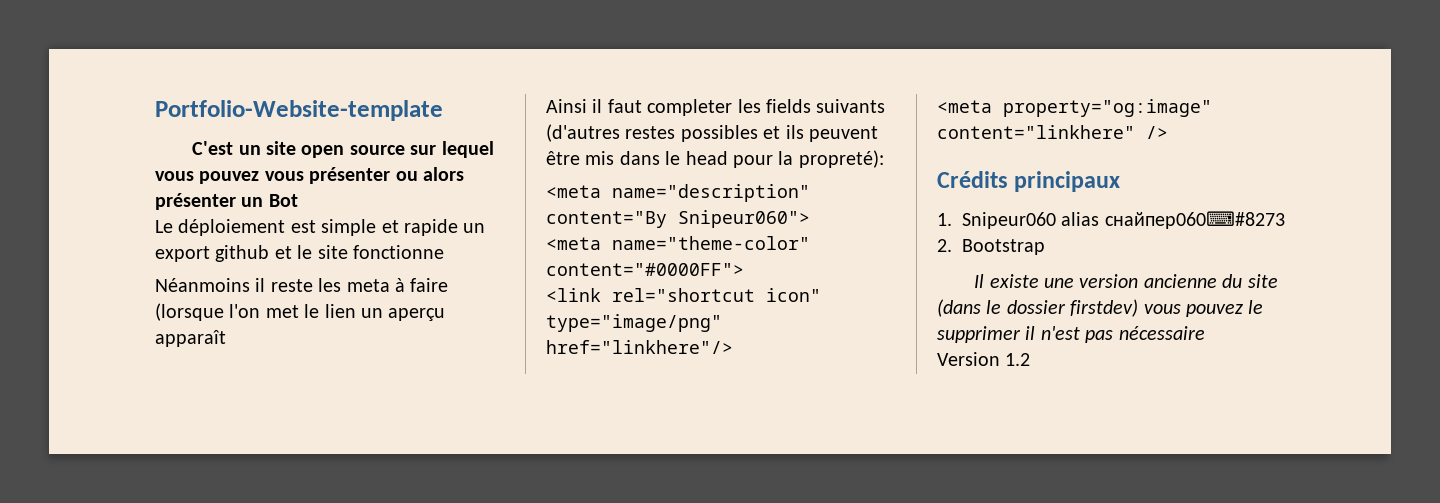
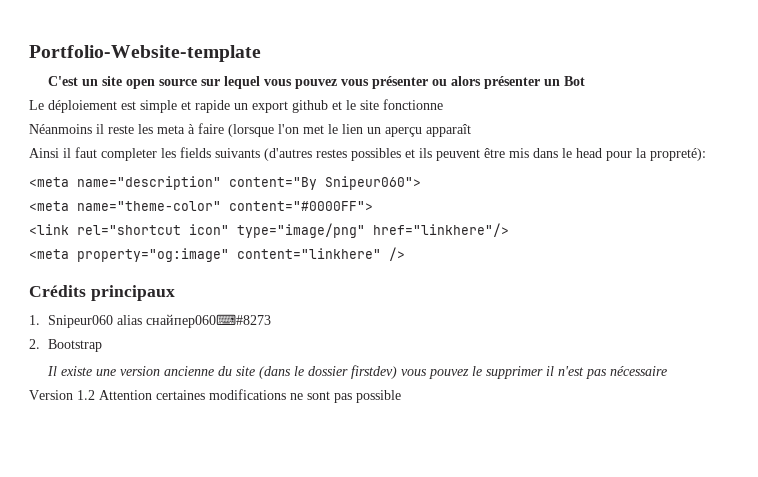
(1031, 359) none -> [99,389,401,403] Attention certaines modifications ne sont pas possible

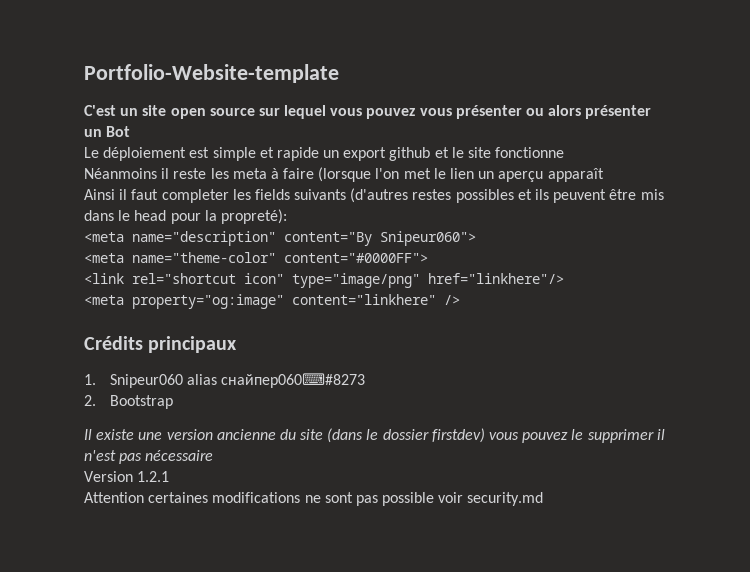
[77,390,95,400] 1.2 -> [137,471,170,482] 1.2.1 //
(401, 396) none -> [438,492,544,506] voir security.md

